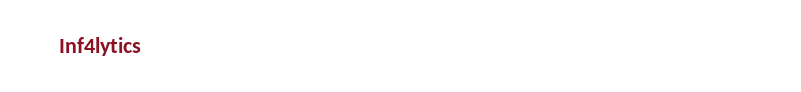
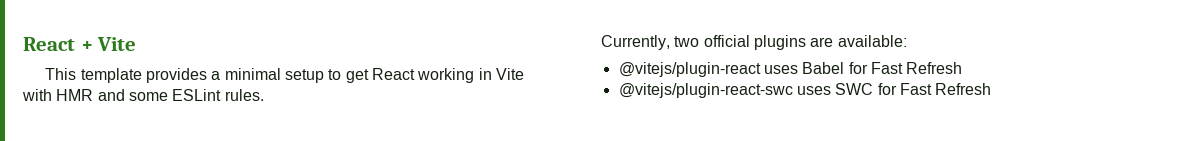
[59,37,141,56] Inf4lytics -> [23,37,137,51] [45,68,524,83] [22,89,264,101] [601,35,907,50] [618,62,963,77] [618,83,992,98] React + Vite // This template provides a minimal setup to get React working in Vite with HMR and some ESLint rules. // Currently, two official plugins are available: // @vitejs/plugin-react uses Babel for Fast Refresh // @vitejs/plugin-react-swc uses SWC for Fast Refresh

